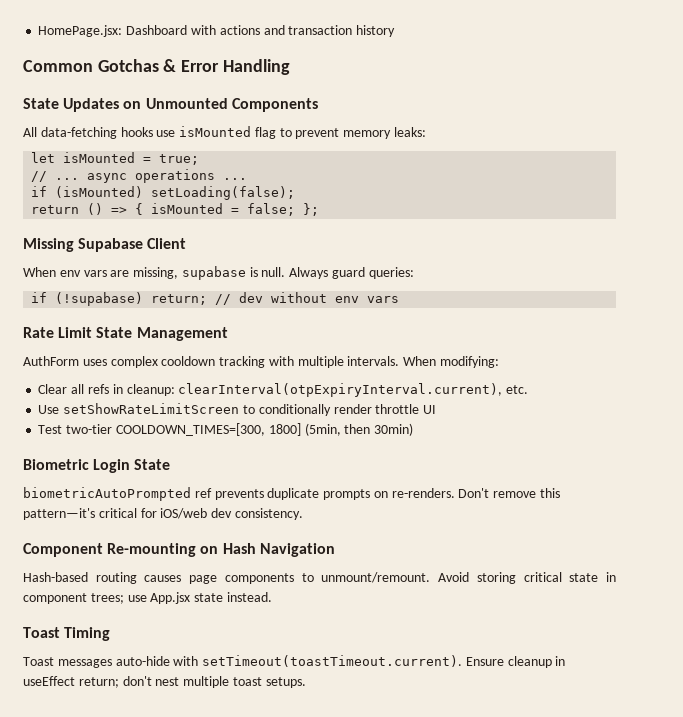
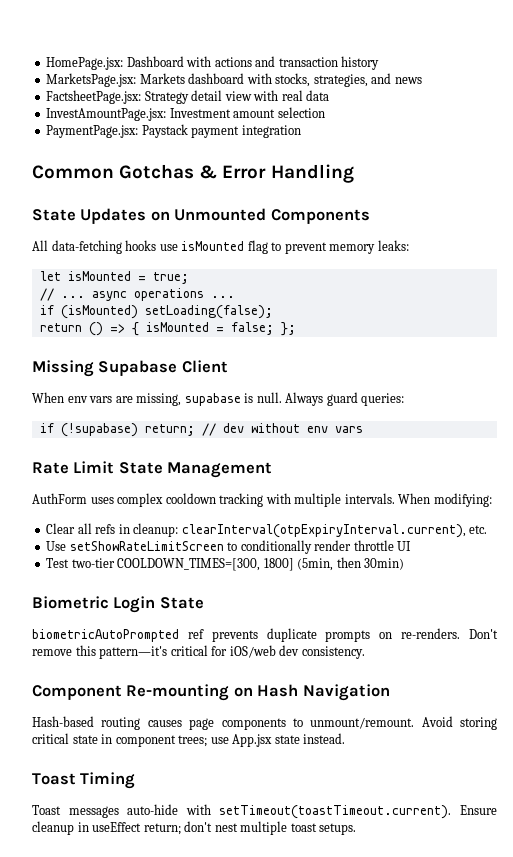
(396, 31) none -> [46,73,422,87] [46,90,330,104] [46,107,325,121] [46,124,301,138] // MarketsPage.jsx: Markets dashboard with stocks, strategies, and news // FactsheetPage.jsx: Strategy detail view with real data // InvestAmountPage.jsx: Investment amount selection // PaymentPage.jsx: Paystack payment integration

